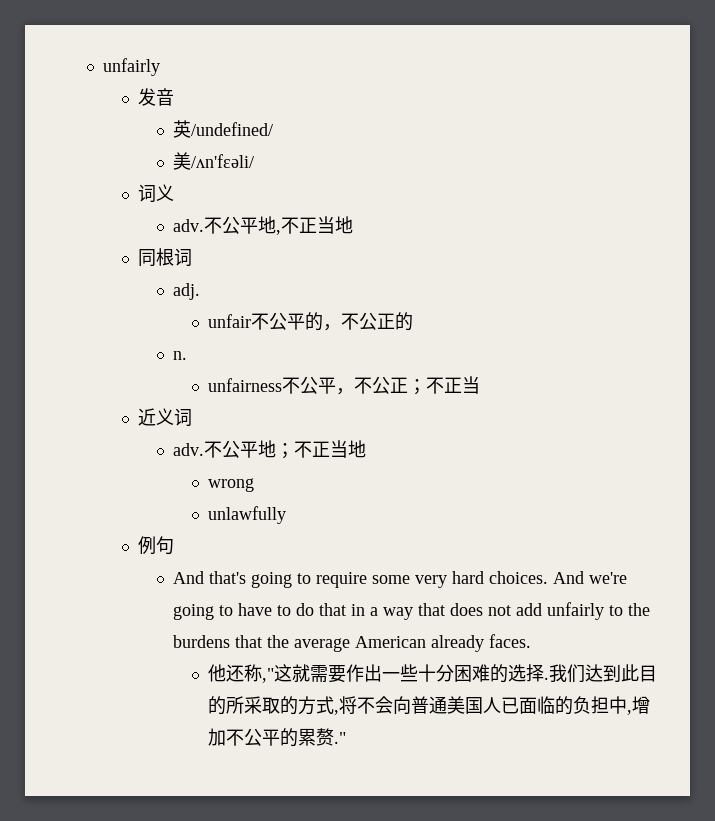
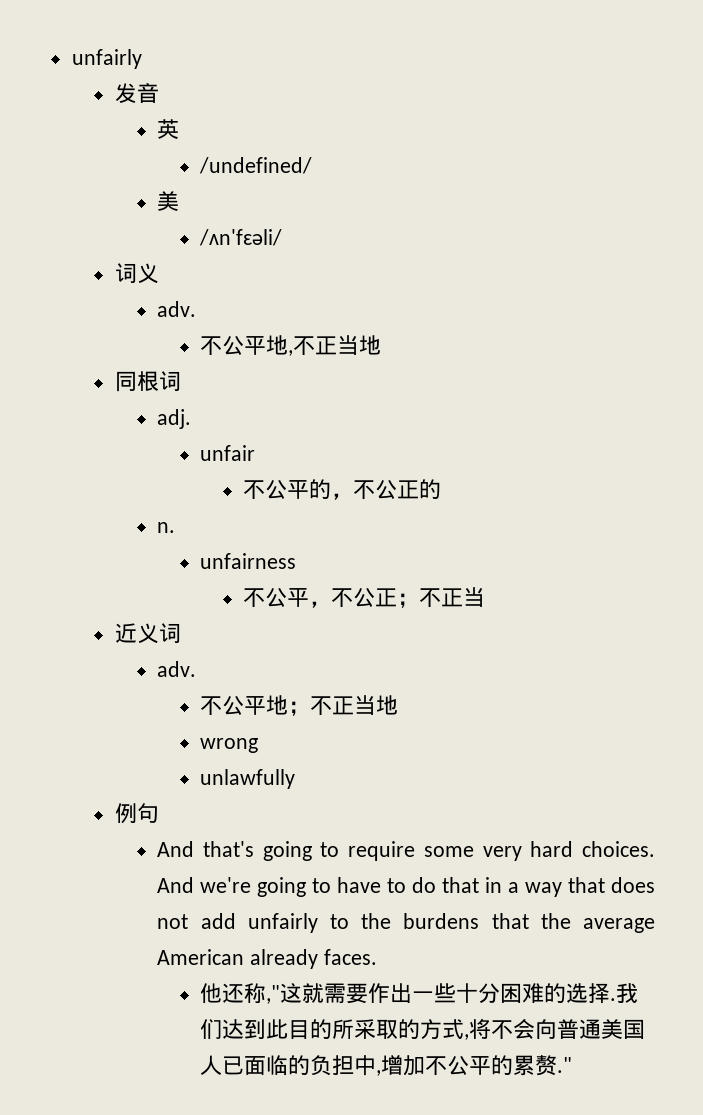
(192, 129) none -> (180, 129) //
(192, 161) none -> (180, 201) //
(205, 225) none -> (197, 309) //
(252, 321) none -> (256, 453) //
(283, 385) none -> (297, 561) //
(205, 449) none -> (197, 669) //

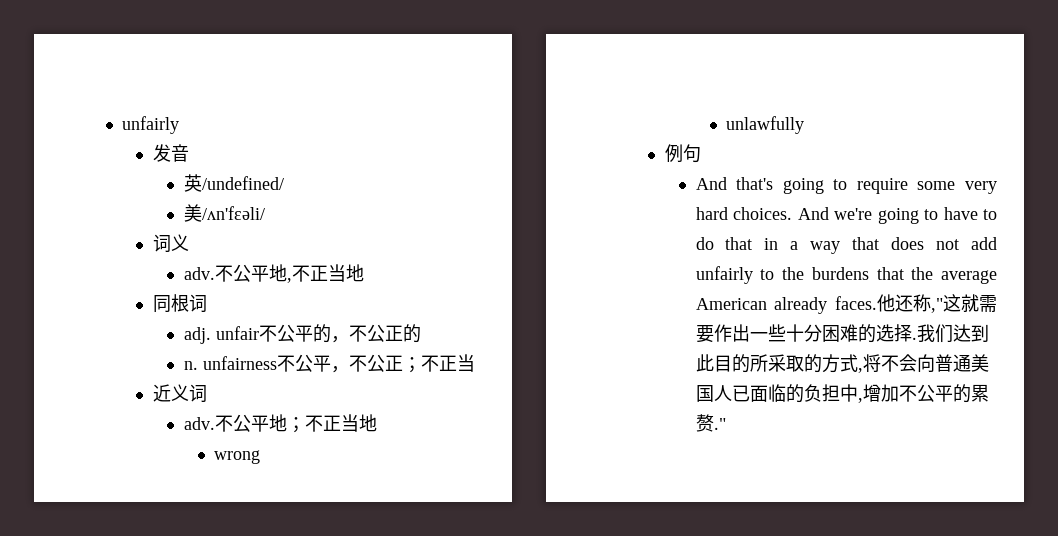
(180, 129) // -> (202, 183) none
(180, 201) // -> (202, 213) none
(197, 309) // -> (215, 273) none
(192, 419) // -> (211, 335) none
(256, 453) // -> (259, 333) none
(176, 527) // -> (198, 365) none
(297, 561) // -> (277, 363) none
(197, 669) // -> (215, 423) none
(377, 957) // -> (877, 303) none

